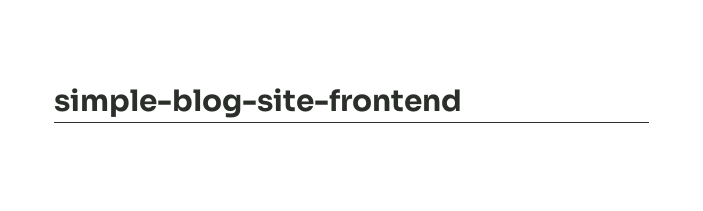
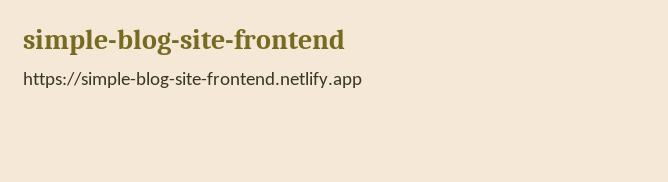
(462, 103) none -> [23,72,362,88] // https://simple-blog-site-frontend.netlify.app

